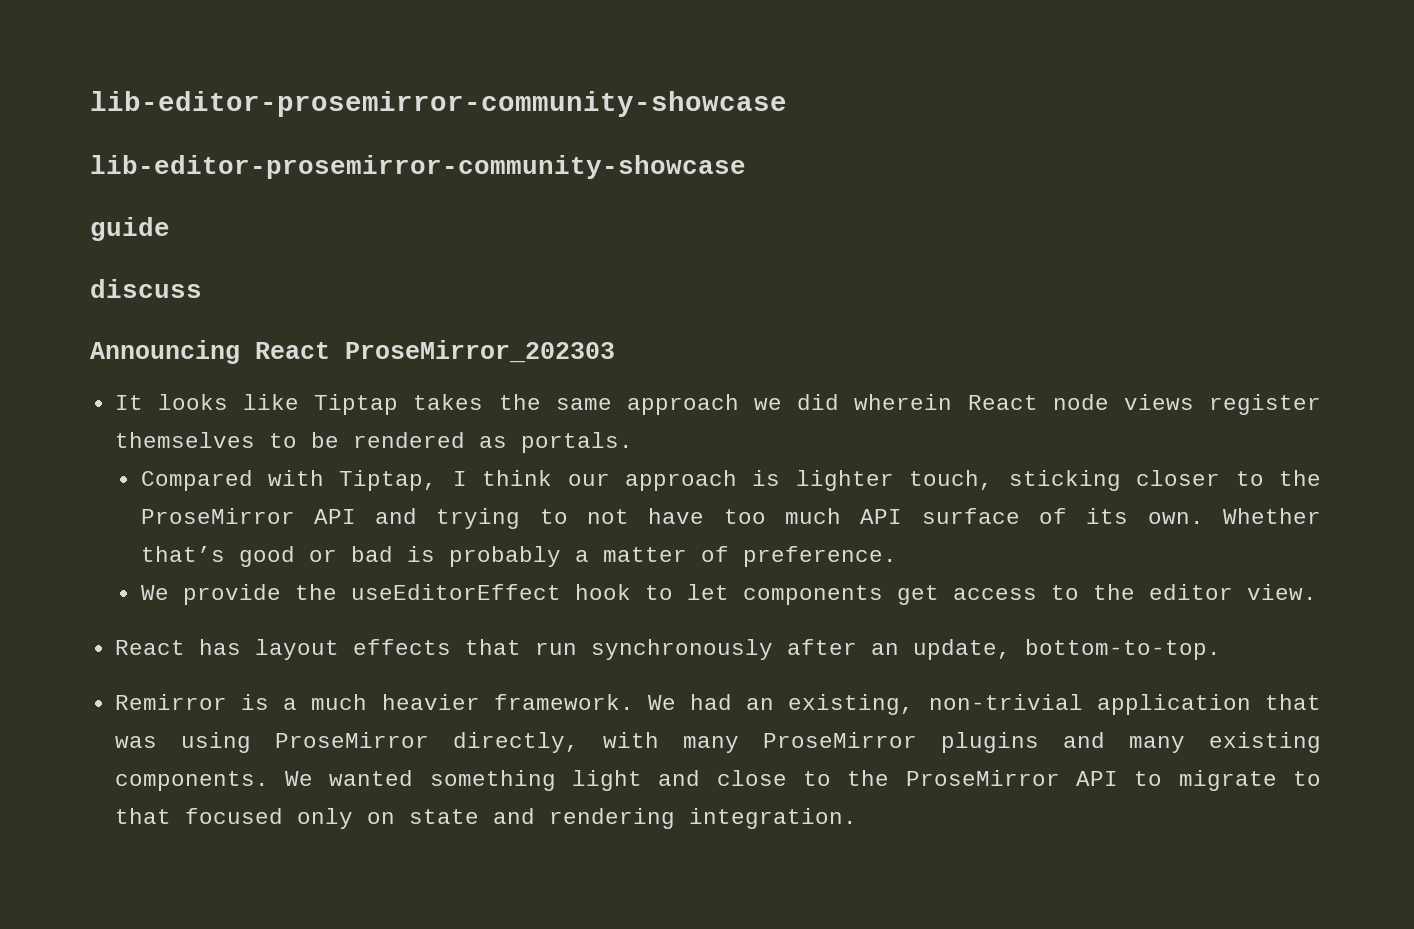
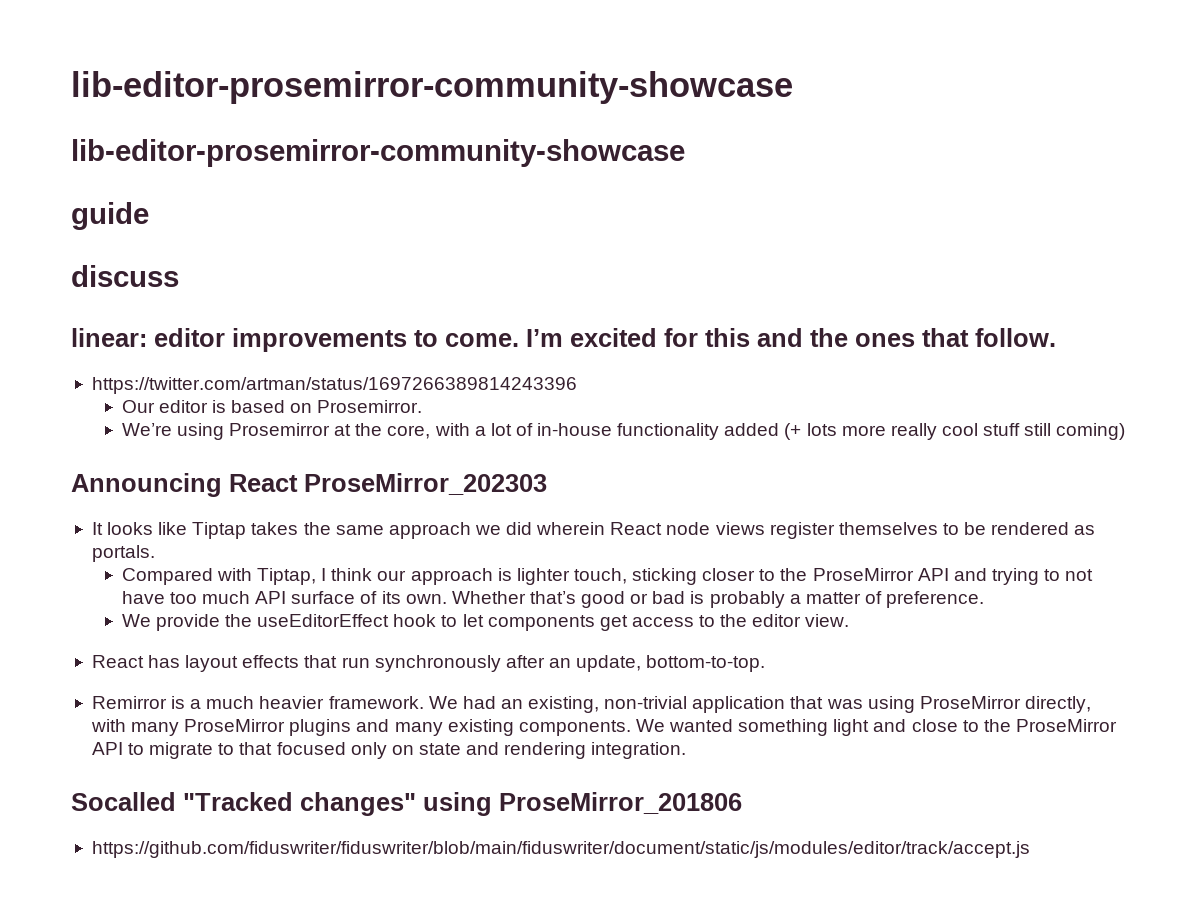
(202, 288) none -> [71,328,1056,352] [91,377,577,394] [121,400,423,413] [121,423,1126,440] // linear: editor improvements to come. I’m excited for this and the ones that follow. // https://twitter.com/artman/status/1697266389814243396 // Our editor is based on Prosemirror. // We’re using Prosemirror at the core, with a lot of in-house functionality added (+ lots more really cool stuff still coming)
(857, 818) none -> [71,792,742,816] [91,841,1030,858] // Socalled "Tracked changes" using ProseMirror_201806 // https://github.com/fiduswriter/fiduswriter/blob/main/fiduswriter/document/static/js/modules/editor/track/accept.js

